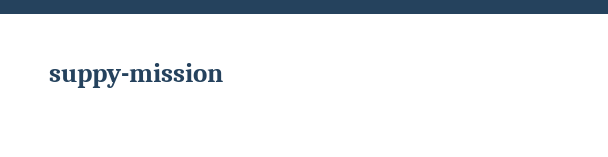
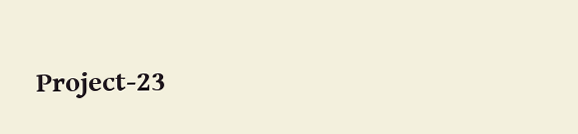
[49,63,223,88] suppy-mission -> [36,71,167,99] Project-23

